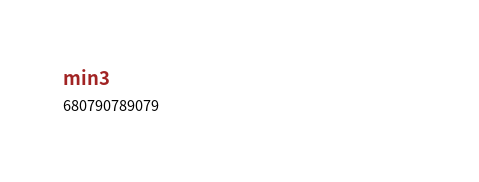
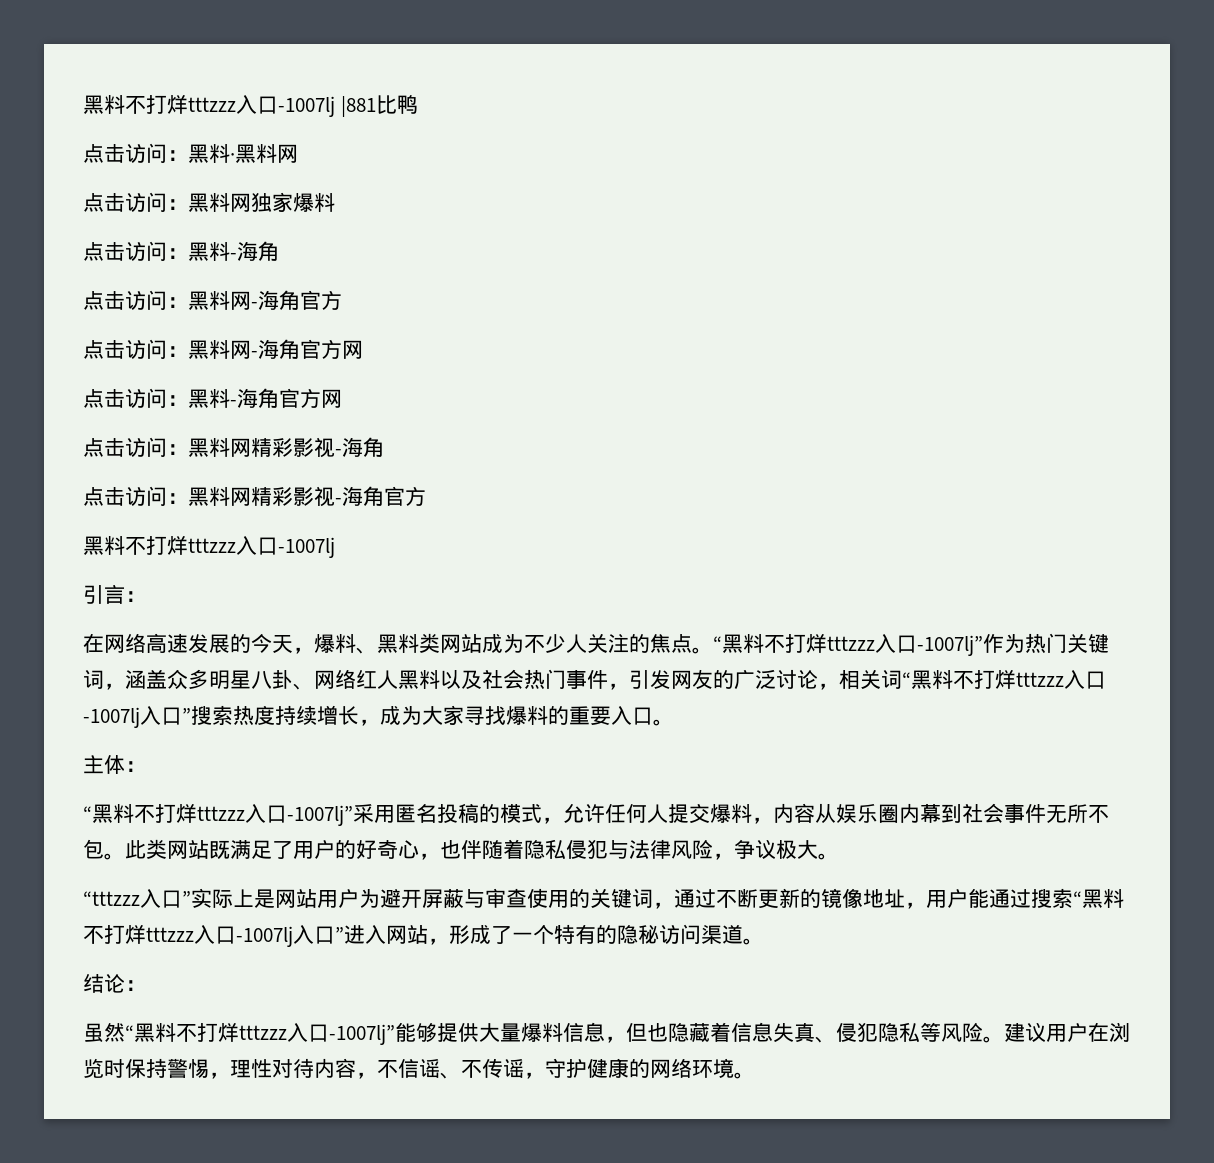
[63,69,110,85] [63,100,159,111] min3 // 680790789079 -> [83,95,418,117] [83,143,298,163] [83,192,335,212] [83,241,279,261] [83,290,342,310] [83,339,363,359] [83,388,342,408] [83,437,384,458] [83,486,426,507] [83,536,335,558] [83,584,146,604] [83,633,1109,656] [83,669,1106,690] [83,705,674,728] [83,755,146,774] [83,803,1109,826] [83,839,839,860] [83,888,1124,909] [83,924,764,947] [83,974,146,993] [83,1022,1130,1045] [83,1058,755,1079] 黑料不打烊tttzzz入口-1007lj |881比鸭 // 点击访问：黑料·黑料网 // 点击访问：黑料网独家爆料 // 点击访问：黑料-海角 // 点击访问：黑料网-海角官方 // 点击访问：黑料网-海角官方网 // 点击访问：黑料-海角官方网 // 点击访问：黑料网精彩影视-海角 // 点击访问：黑料网精彩影视-海角官方 // 黑料不打烊tttzzz入口-1007lj // 引言： // 在网络高速发展的今天，爆料、黑料类网站成为不少人关注的焦点。“黑料不打烊tttzzz入口-1007lj”作为热门关键词，涵盖众多明星八卦、网络红人黑料以及社会热门事件，引发网友的广泛讨论，相关词“黑料不打烊tttzzz入口-1007lj入口”搜索热度持续增长，成为大家寻找爆料的重要入口。 // 主体： // “黑料不打烊tttzzz入口-1007lj”采用匿名投稿的模式，允许任何人提交爆料，内容从娱乐圈内幕到社会事件无所不包。此类网站既满足了用户的好奇心，也伴随着隐私侵犯与法律风险，争议极大。 // “tttzzz入口”实际上是网站用户为避开屏蔽与审查使用的关键词，通过不断更新的镜像地址，用户能通过搜索“黑料不打烊tttzzz入口-1007lj入口”进入网站，形成了一个特有的隐秘访问渠道。 // 结论： // 虽然“黑料不打烊tttzzz入口-1007lj”能够提供大量爆料信息，但也隐藏着信息失真、侵犯隐私等风险。建议用户在浏览时保持警惕，理性对待内容，不信谣、不传谣，守护健康的网络环境。

